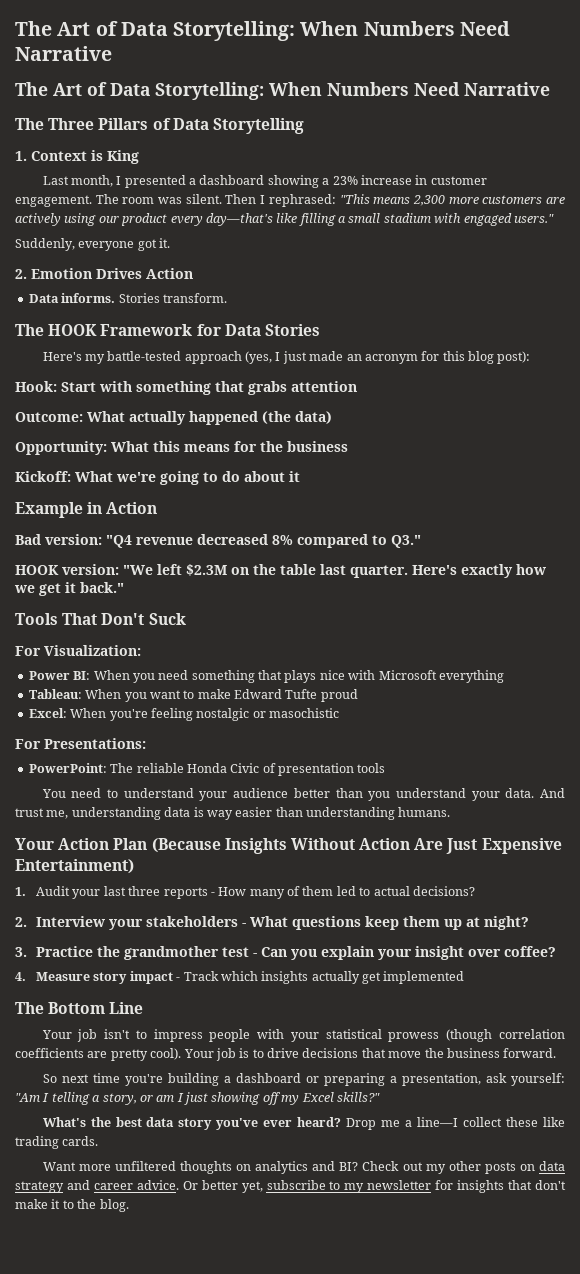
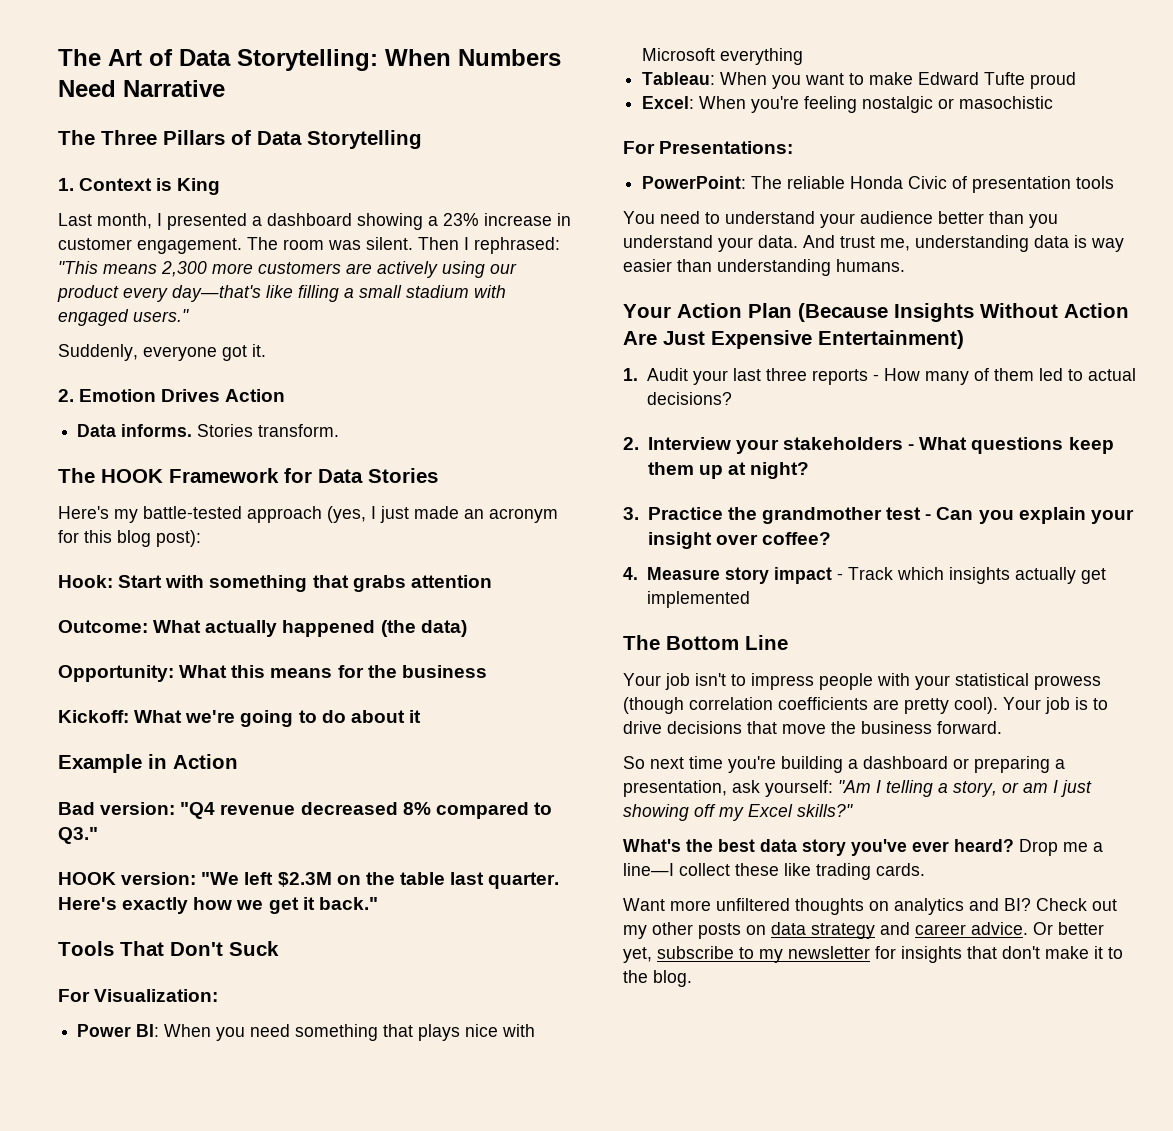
[15,21,510,41] [15,46,112,61] [15,82,550,100] The Art of Data Storytelling: When Numbers Need Narrative // The Art of Data Storytelling: When Numbers Need Narrative -> [58,49,561,71] [58,80,225,97] The Art of Data Storytelling: When Numbers Need Narrative

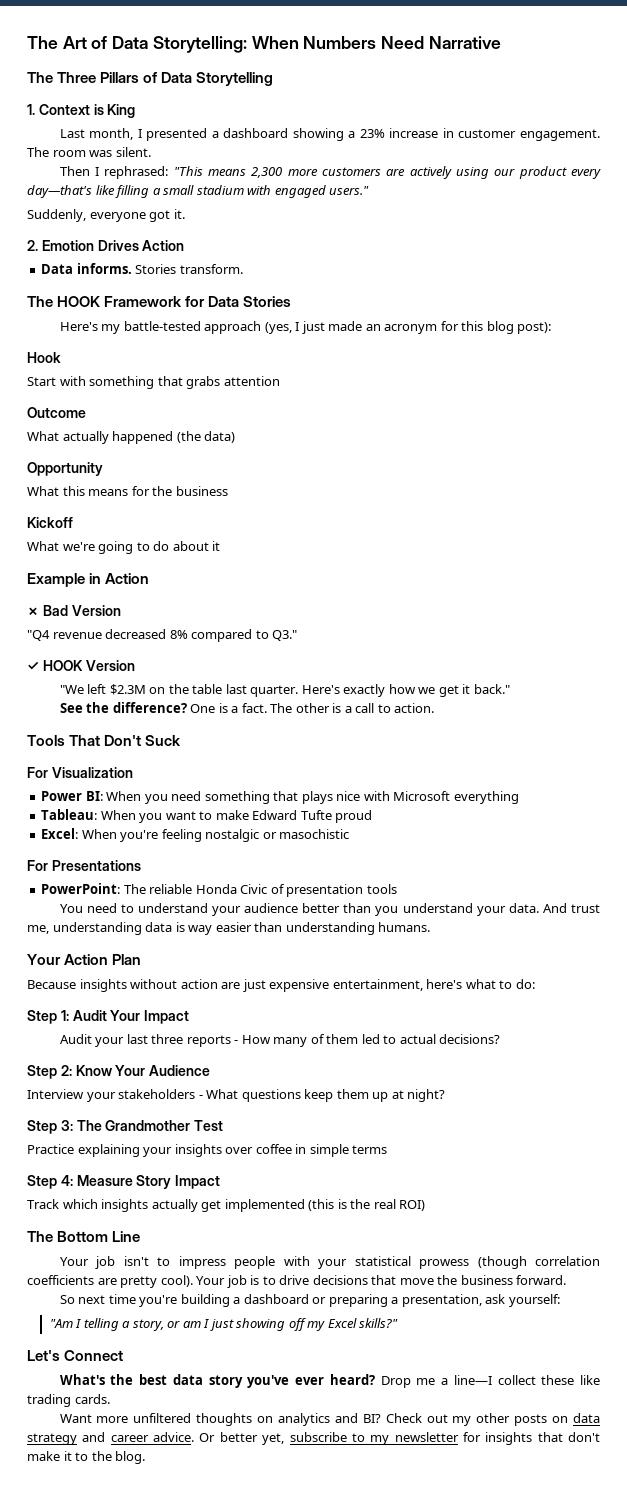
(413, 243) none -> (151, 152) //
[58,575,113,588] Hook: -> [27,352,61,363] Hook //
[58,620,148,633] Outcome: -> [27,407,86,418] Outcome //
[58,665,174,682] Opportunity: -> [27,462,103,476] Opportunity //
[58,710,129,723] Kickoff: -> [27,517,73,528] Kickoff //
[58,802,176,815] Bad version: -> [27,605,121,616] ✗ Bad Version //
[58,872,197,885] HOOK version: -> [27,660,135,671] ✓ HOOK Version //
(378, 903) none -> [59,702,435,713] // See the difference? One is a fact. The other is a call to action.
[94,989,219,1002] Visualization: -> [51,767,133,778] Visualization
[659,141,794,154] Presentations: -> [51,860,141,871] Presentations
[798,303,1129,322] [623,330,964,349] [623,368,638,381] (Because Insights Without Action Are Just Expensive Entertainment) // 1. -> [27,979,535,992] [27,1010,190,1024] // Because insights without action are just expensive entertainment, here's what to do: // Step 1: Audit Your Impact //
[623,437,639,450] 2. -> [27,1065,211,1079] Step 2: Know Your Audience //
[623,507,1134,524] [647,532,832,549] [623,567,843,584] 3. Practice the grandmother test - Can you explain your insight over coffee? // 4. Measure story impact - -> [27,1120,224,1134] [27,1144,388,1157] [27,1175,221,1189] Step 3: The Grandmother Test // Practice explaining your insights over coffee in simple terms // Step 4: Measure Story Impact //
(750, 599) none -> [308,1199,426,1211] (this is the real ROI)
(833, 788) none -> (560, 1300) //
(853, 810) none -> [27,1350,124,1361] // Let's Connect

